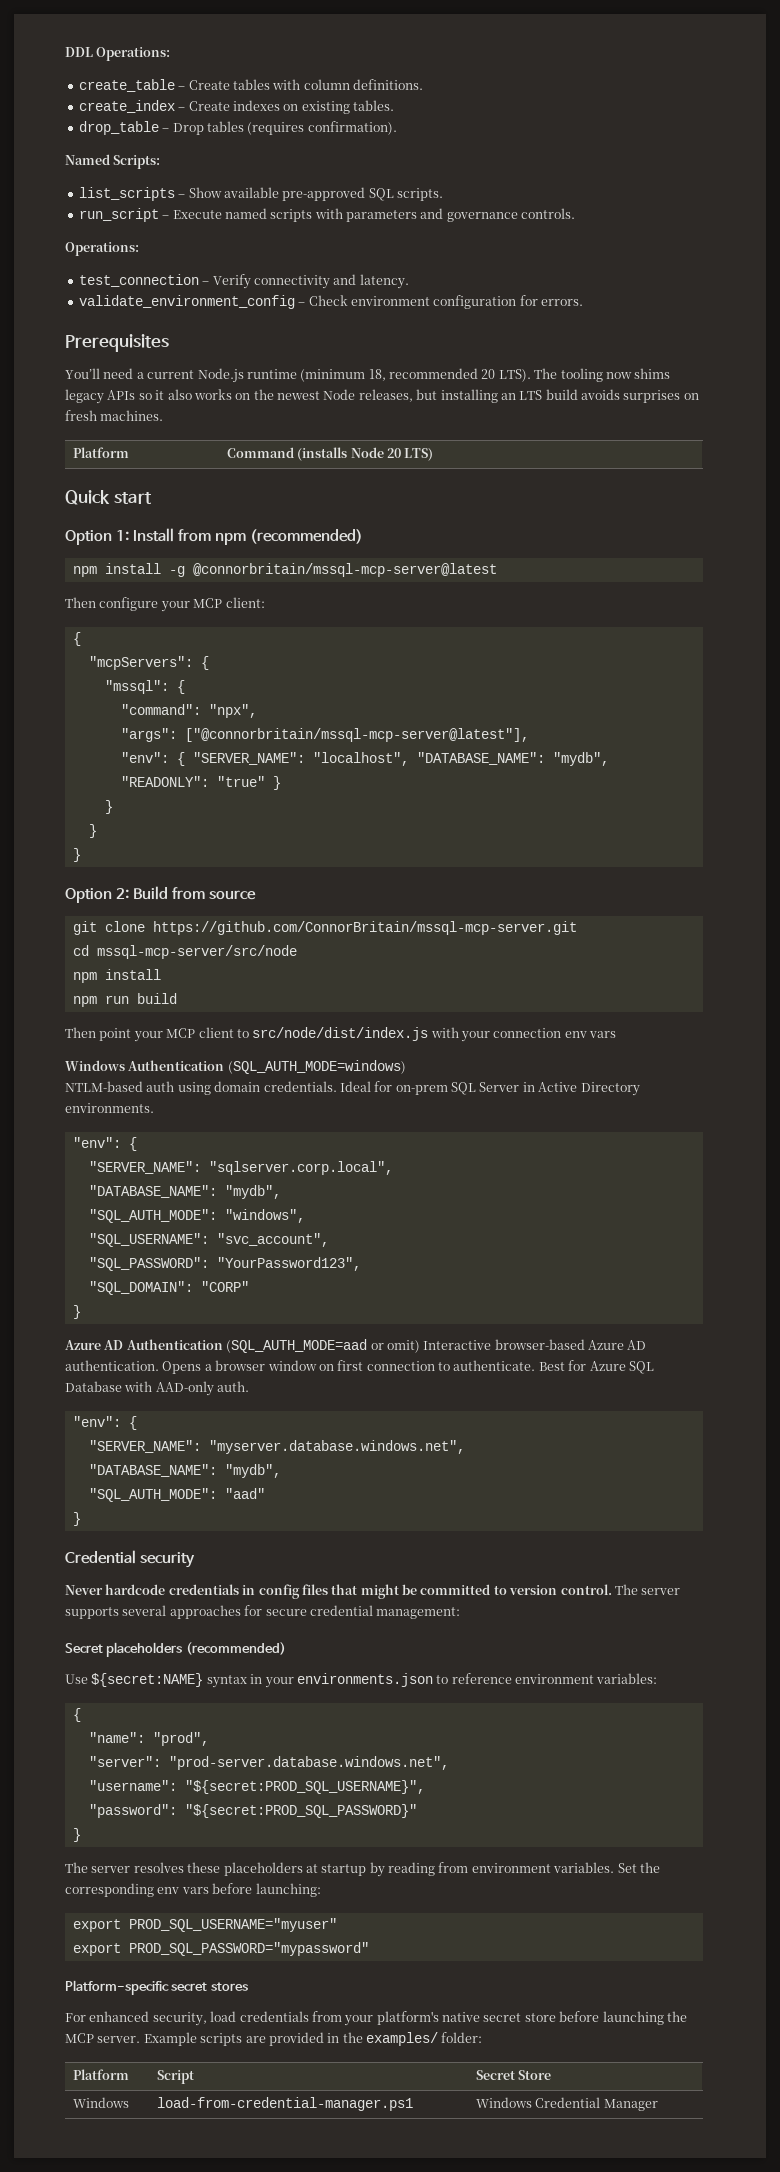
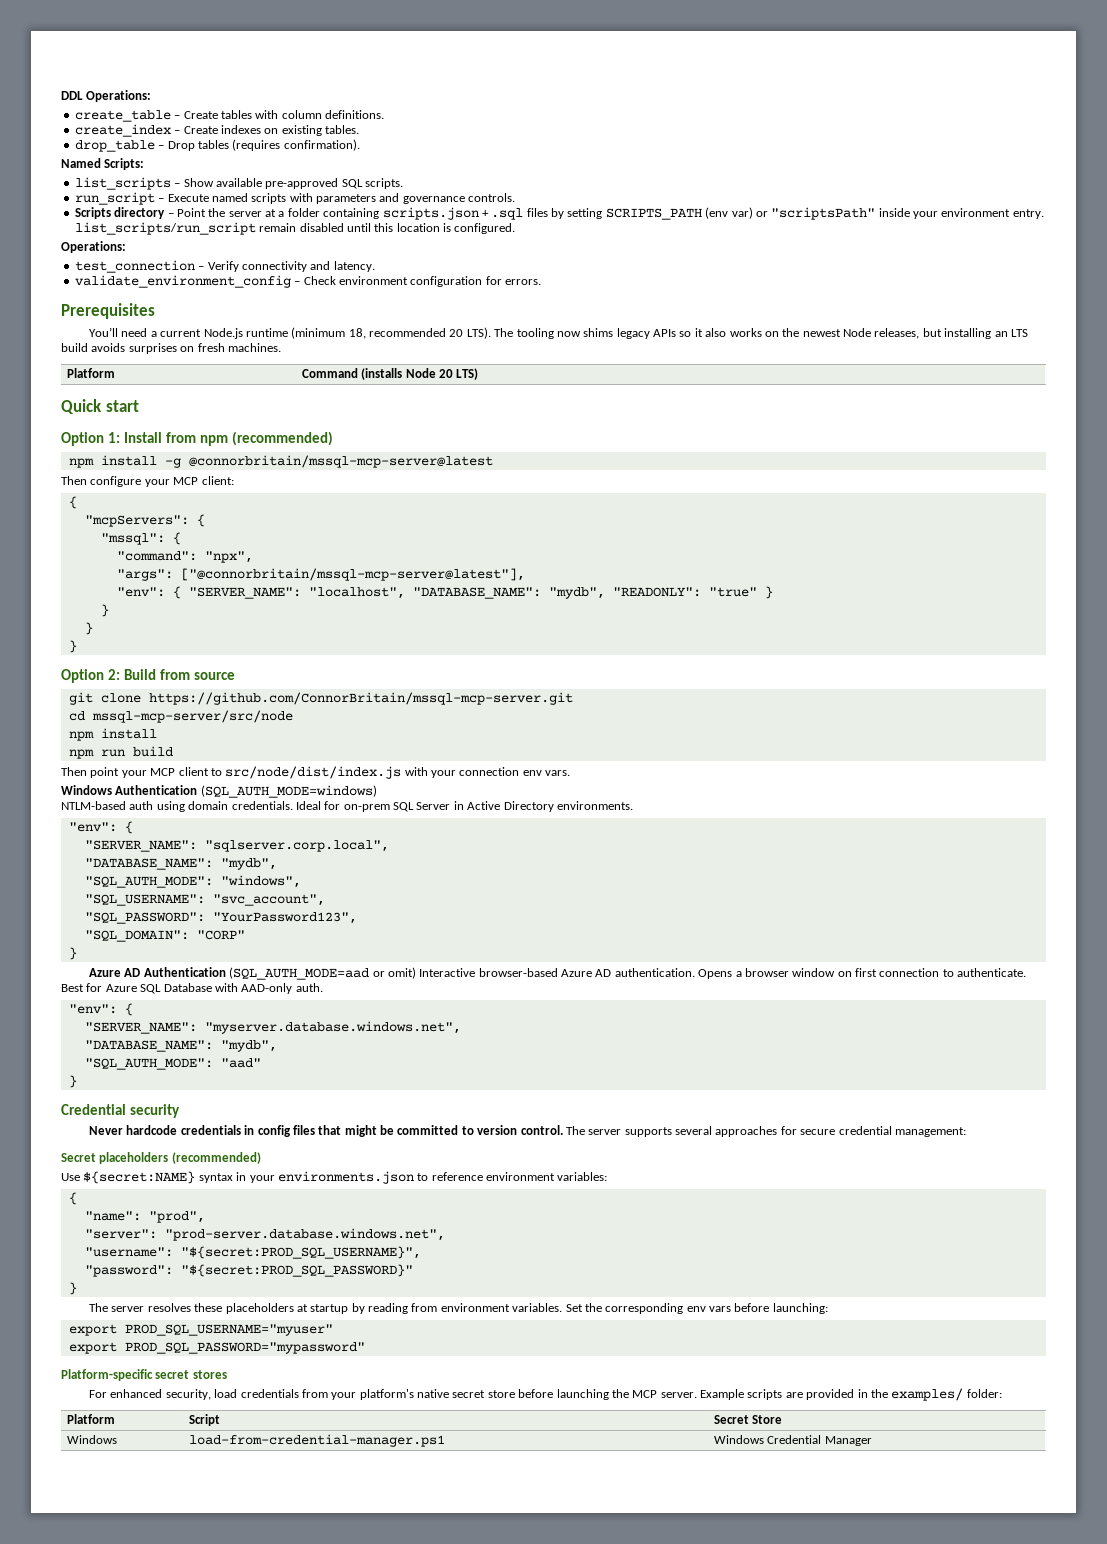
(576, 213) none -> [74,207,1044,220] [74,222,516,235] // Scripts directory – Point the server at a folder containing scripts.json + .sql files by setting SCRIPTS_PATH (env var) or "scriptsPath" inside your environment entry. list_scripts/run_script remain disabled until this location is configured.
[589,1031,617,1038] vars -> [545,770,571,776] vars.

